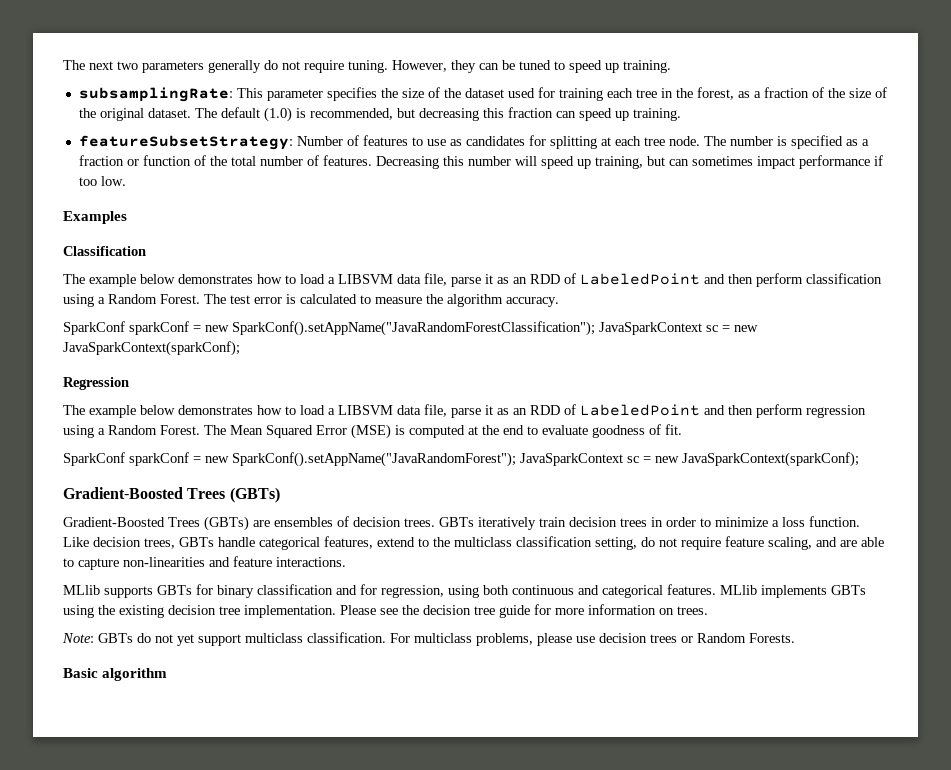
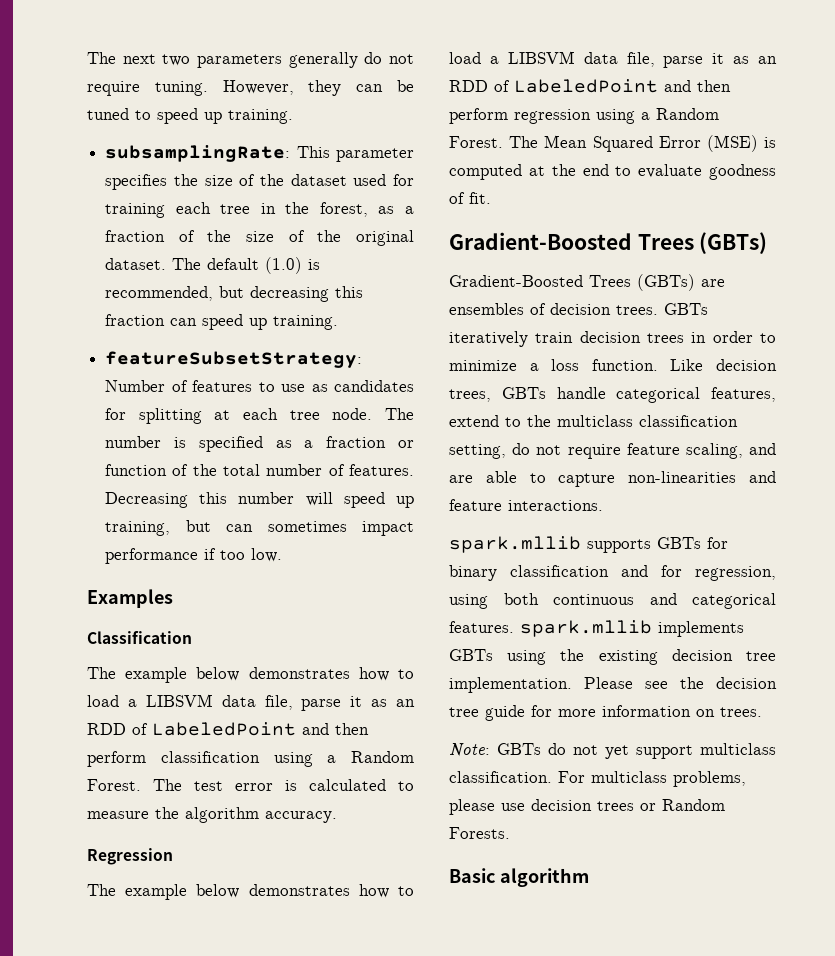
[63,321,758,336] [63,341,240,356] // SparkConf sparkConf = new SparkConf().setAppName("JavaRandomForestClassification"); JavaSparkContext sc = new JavaSparkContext(sparkConf); -> (337, 817) none
[63,452,859,467] // SparkConf sparkConf = new SparkConf().setAppName("JavaRandomForest"); JavaSparkContext sc = new JavaSparkContext(sparkConf); -> (491, 198) none
[63,585,100,595] MLlib -> [449,536,581,553] spark.mllib
[720,585,757,595] MLlib -> [520,620,652,637] spark.mllib

